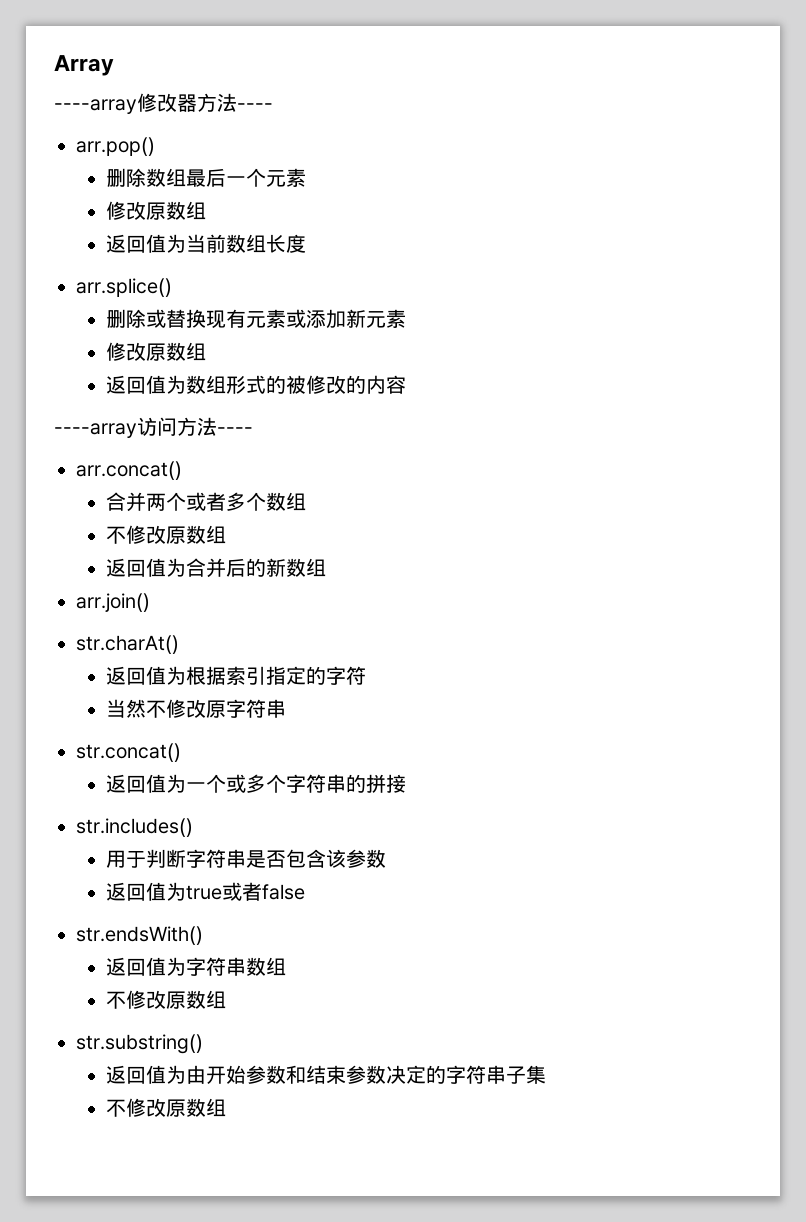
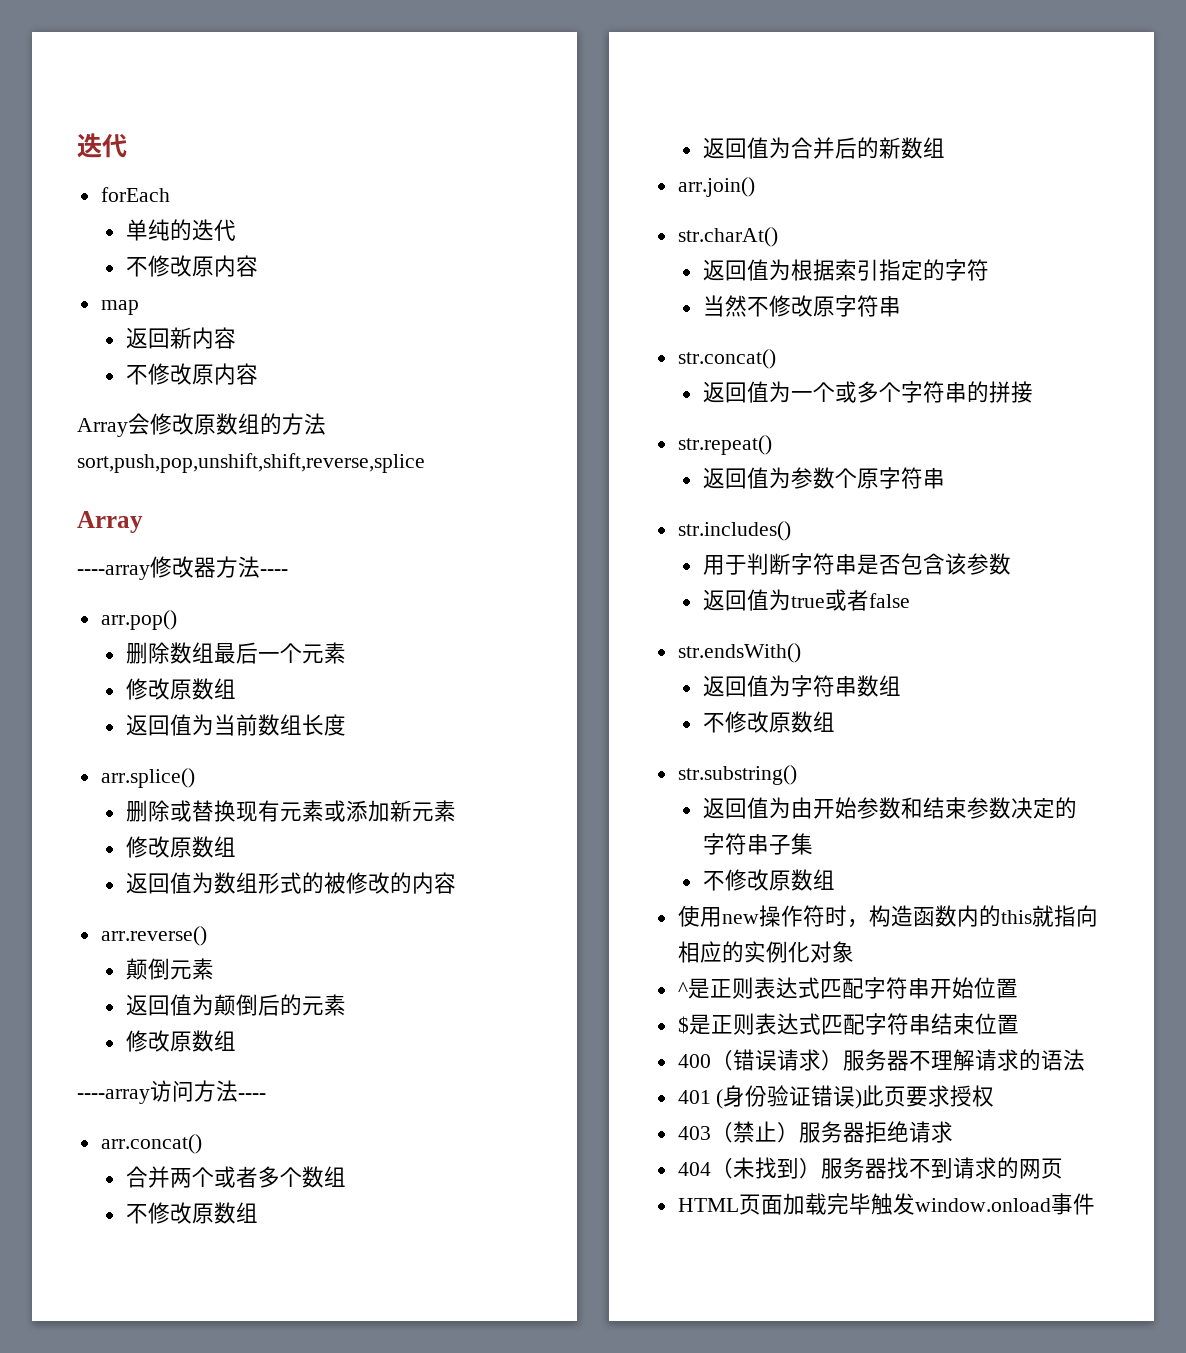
(54, 65) none -> [77,133,127,158] [100,187,170,202] [125,219,236,241] [125,255,258,277] [100,300,139,315] [125,327,236,349] [125,363,258,385] [77,413,326,437] [77,453,425,473] 迭代 // forEach // 单纯的迭代 // 不修改原内容 // map // 返回新内容 // 不修改原内容 // Array会修改原数组的方法sort,push,pop,unshift,shift,reverse,splice //
(406, 384) none -> [100,926,207,946] [125,958,214,980] [125,994,346,1016] [125,1030,236,1052] // arr.reverse() // 颠倒元素 // 返回值为颠倒后的元素 // 修改原数组
(406, 783) none -> [677,435,772,455] [702,467,945,489] // str.repeat() // 返回值为参数个原字符串
(226, 1107) none -> [677,905,1098,928] [677,941,854,963] [677,977,1018,999] [677,1013,1019,1035] [677,1049,1085,1071] [677,1085,995,1109] [677,1121,953,1143] [677,1157,1063,1179] [677,1193,1095,1215] // 使用new操作符时，构造函数内的this就指向相应的实例化对象 // ^是正则表达式匹配字符串开始位置 // $是正则表达式匹配字符串结束位置 // 400（错误请求）服务器不理解请求的语法 // 401 (身份验证错误)此页要求授权 // 403（禁止）服务器拒绝请求 // 404（未找到）服务器找不到请求的网页 // HTML页面加载完毕触发window.onload事件

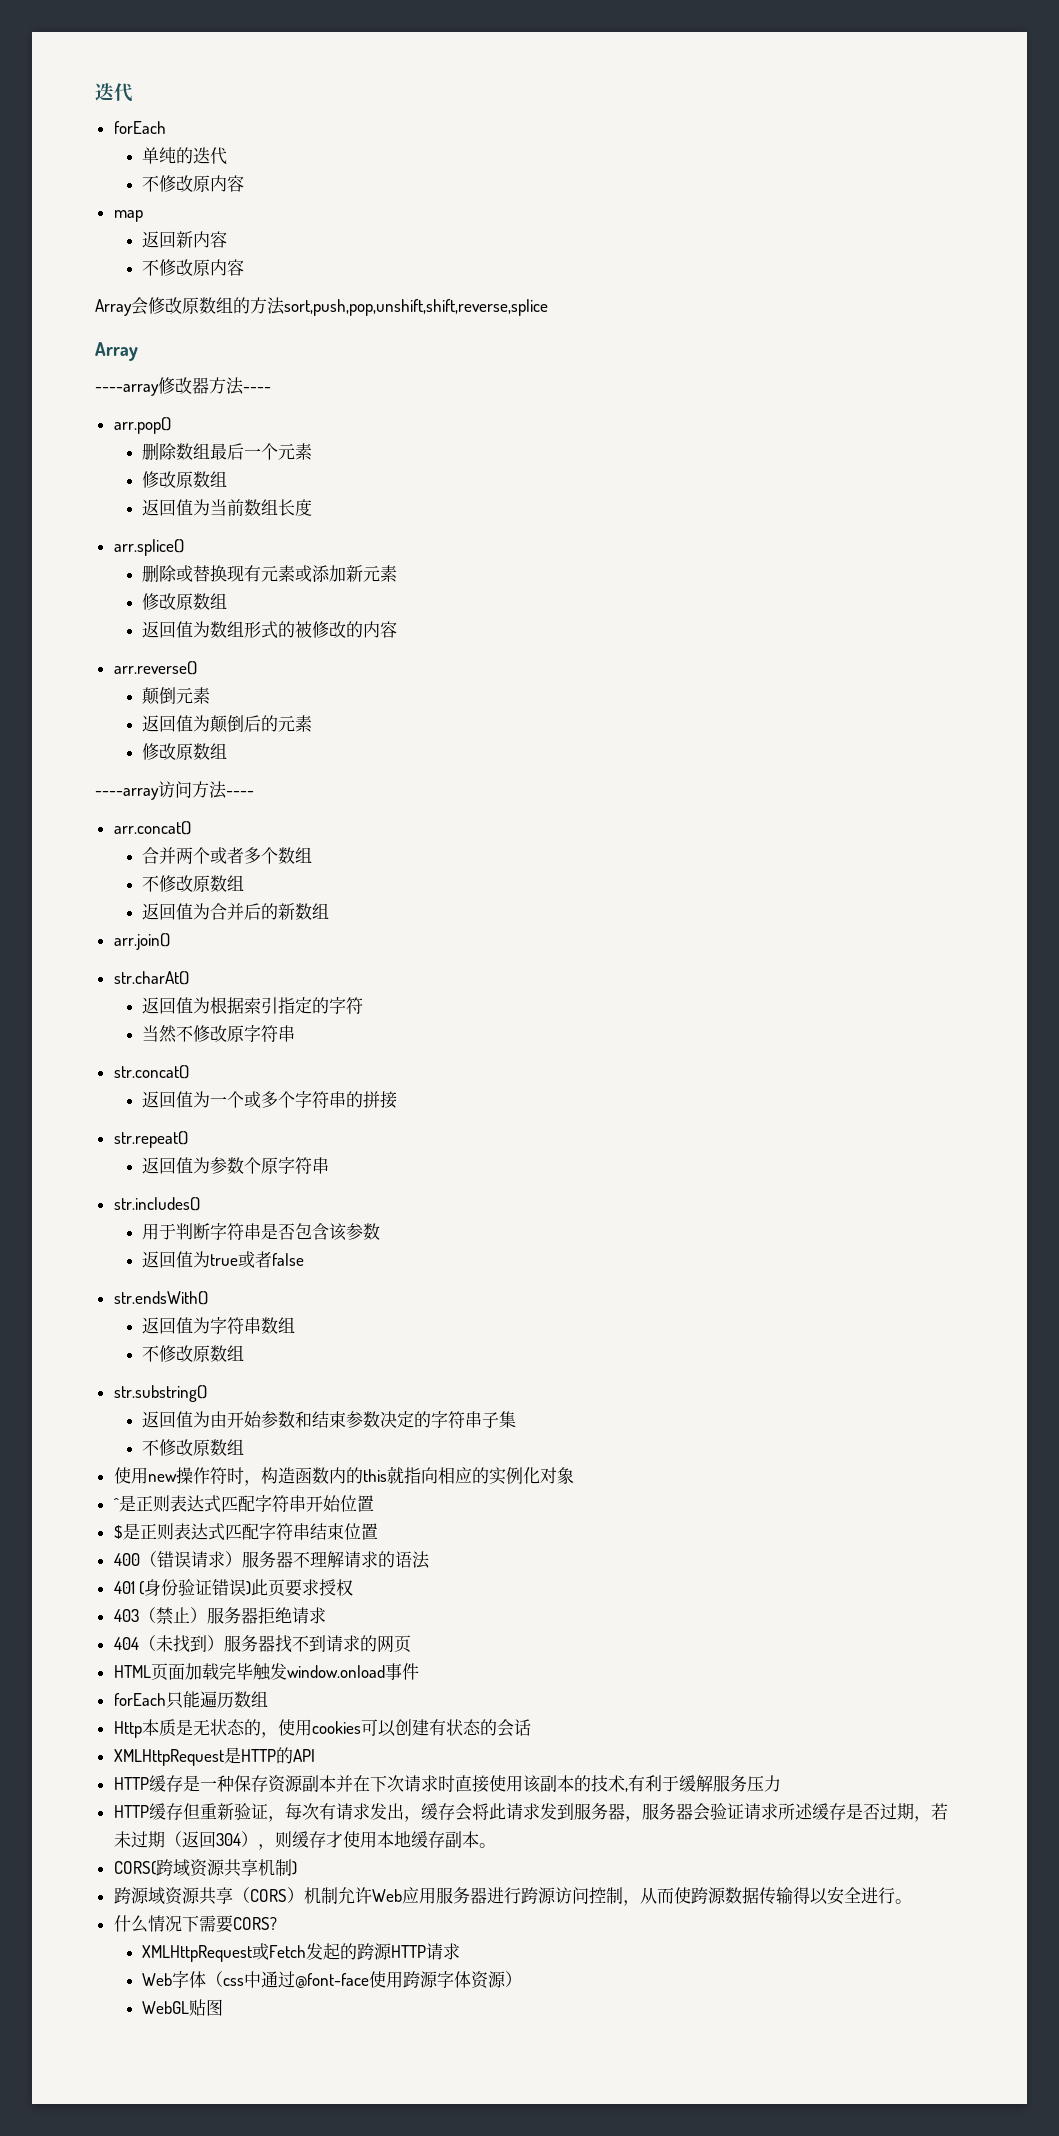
(1095, 1204) none -> [113,1691,268,1709] [113,1719,531,1738] [113,1747,315,1766] [113,1775,781,1793] [113,1803,948,1822] [113,1831,496,1850] [113,1859,297,1877] [113,1887,912,1906] [113,1915,277,1933] [142,1943,461,1962] [142,1971,523,1989] [142,1999,224,2016] // forEach只能遍历数组 // Http本质是无状态的，使用cookies可以创建有状态的会话 // XMLHttpRequest是HTTP的API // HTTP缓存是一种保存资源副本并在下次请求时直接使用该副本的技术,有利于缓解服务压力 // HTTP缓存但重新验证，每次有请求发出，缓存会将此请求发到服务器，服务器会验证请求所述缓存是否过期，若未过期（返回304），则缓存才使用本地缓存副本。 // CORS(跨域资源共享机制) // 跨源域资源共享（CORS）机制允许Web应用服务器进行跨源访问控制，从而使跨源数据传输得以安全进行。 // 什么情况下需要CORS? // XMLHttpRequest或Fetch发起的跨源HTTP请求 // Web字体（css中通过@font-face使用跨源字体资源） // WebGL贴图

